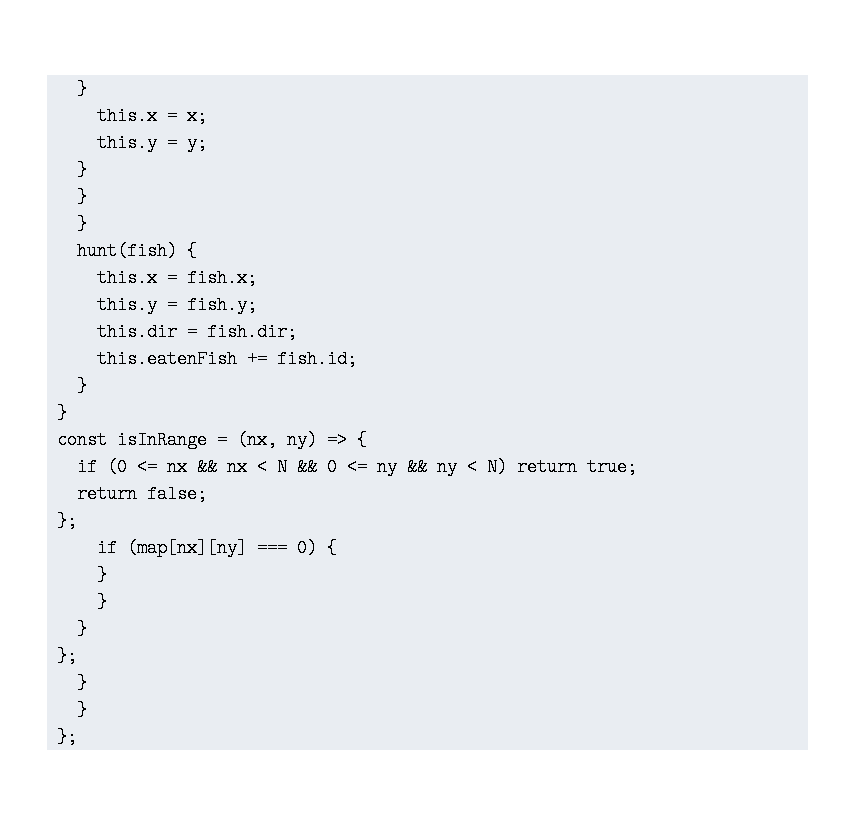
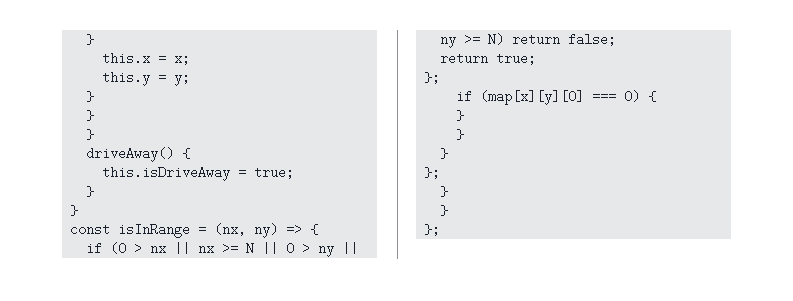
[77,242,198,260] [97,269,258,287] [97,296,258,314] [97,323,298,341] [97,350,358,368] hunt(fish) { // this.x = fish.x; // this.y = fish.y; // this.dir = fish.dir; // this.eatenFish += fish.id; -> [86,147,191,162] [102,166,295,181] driveAway() { // this.isDriveAway = true;
[137,458,478,476] <= nx && nx < N && 0 <= ny && ny < -> [134,242,359,257] [440,33,481,48] > nx || nx >= N || 0 > ny || ny >=
[587,458,638,476] [77,485,208,503] true; // return false; -> [568,33,617,46] [440,52,537,65] false; // return true;
[127,539,248,557] (map[nx][ny] -> [480,90,585,105] (map[x][y][0]

